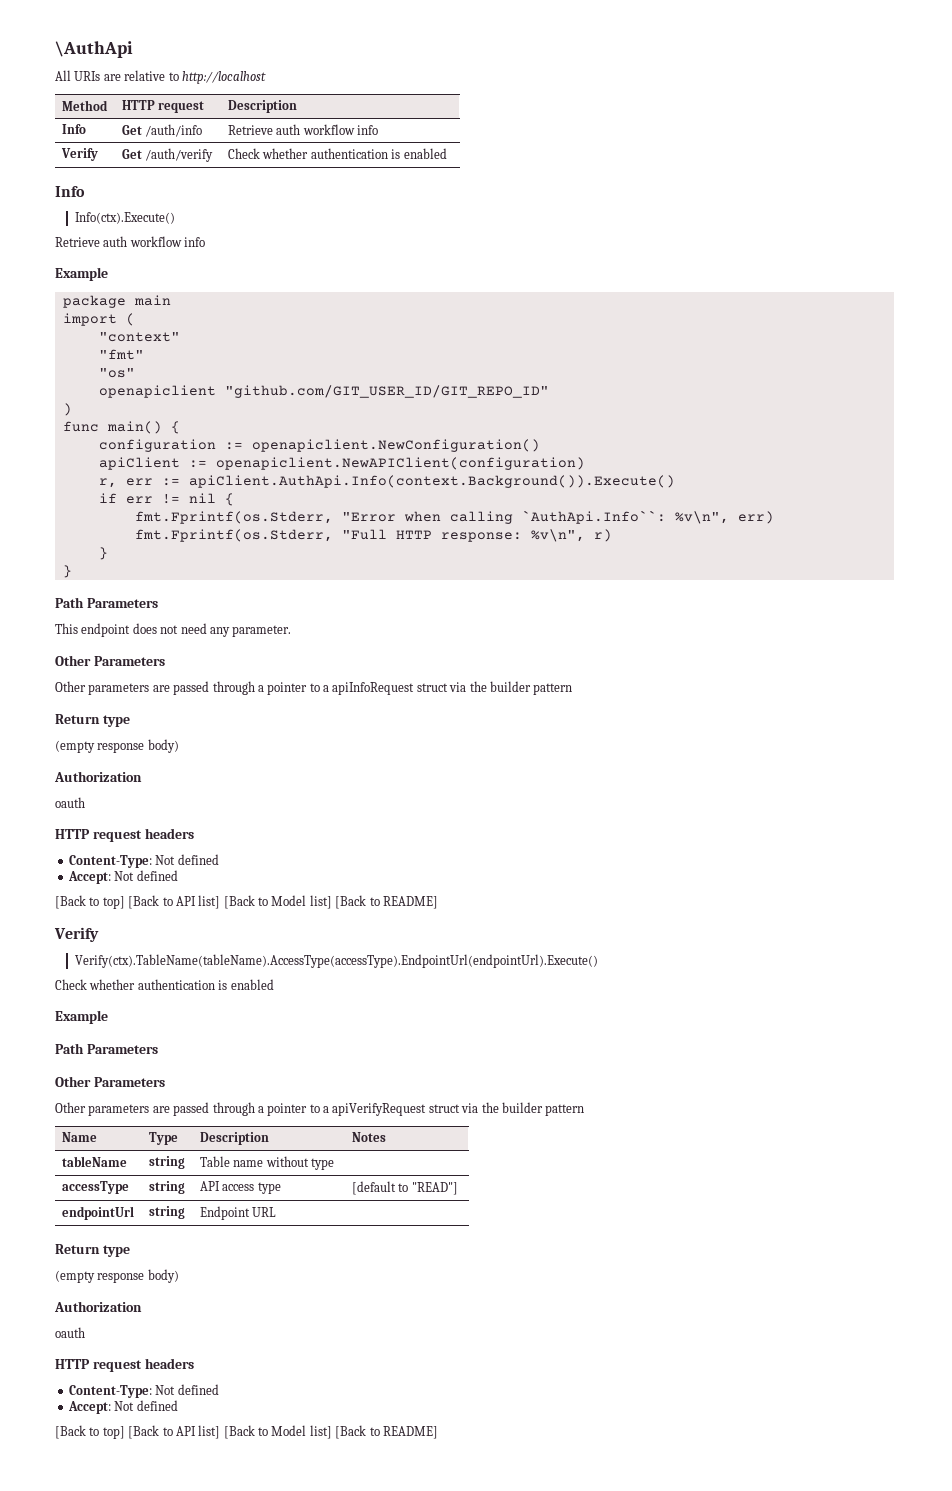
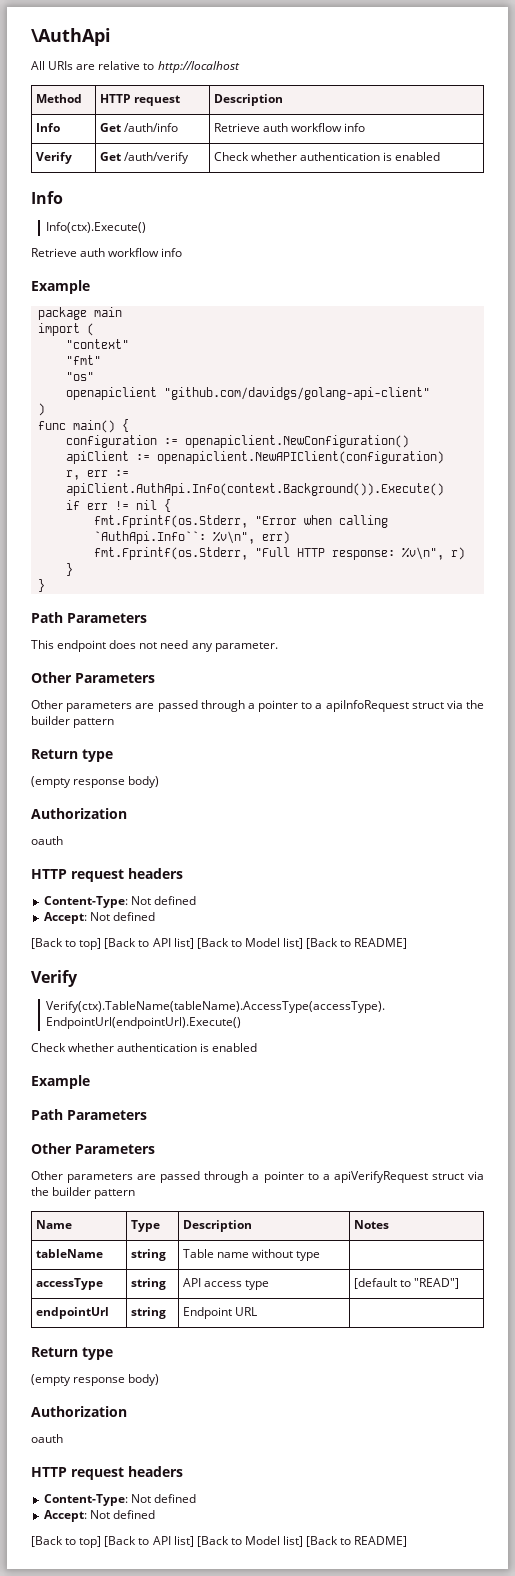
[224,385,549,398] "github.com/GIT_USER_ID/GIT_REPO_ID" -> [163,387,430,400] "github.com/davidgs/golang-api-client"

